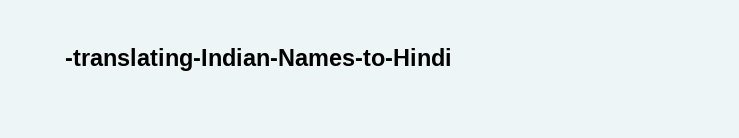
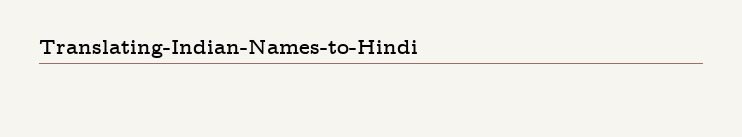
[65,48,452,71] -translating-Indian-Names-to-Hindi -> [39,39,418,58] Translating-Indian-Names-to-Hindi

